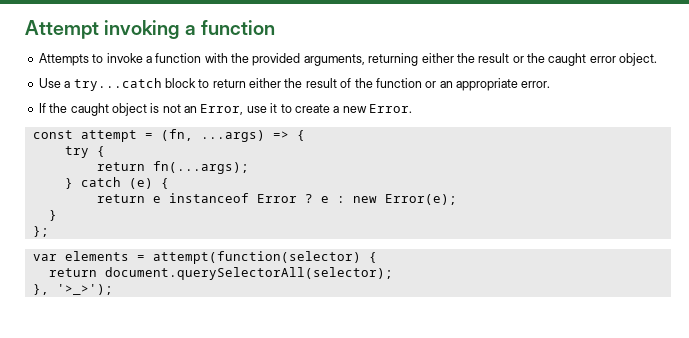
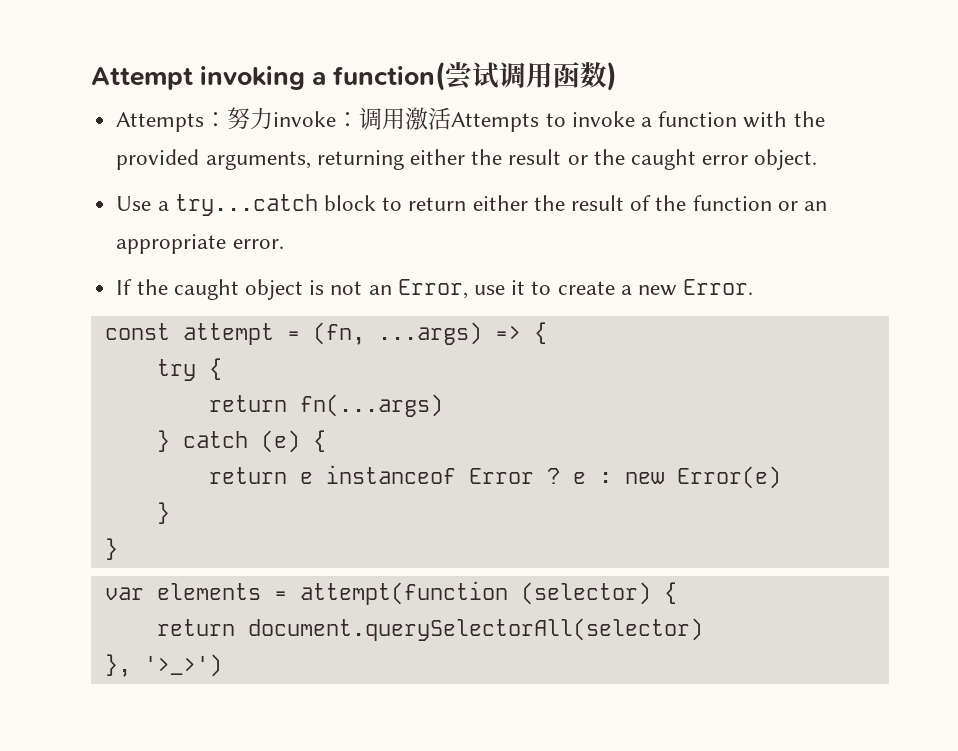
[200,20,275,35] function // -> [333,61,618,91] [116,107,452,132] function(尝试调用函数) // Attempts：努力invoke：调用激活
[152,161,249,174] fn(...args); -> [299,394,443,417] fn(...args)
[384,194,457,205] [48,210,57,221] [32,226,49,237] Error(e); // } // }; -> [676,466,781,489] [156,502,170,524] [104,538,118,560] Error(e) // } // }
[152,251,377,264] [48,267,393,280] attempt(function(selector) { // return document.querySelectorAll(selector); -> [299,581,677,605] [156,618,703,641] attempt(function (selector) { // return document.querySelectorAll(selector)
[56,284,113,295] '>_>'); -> [143,654,222,677] '>_>')

